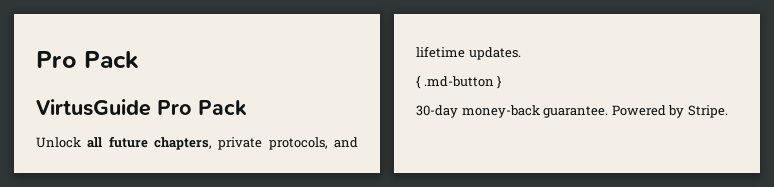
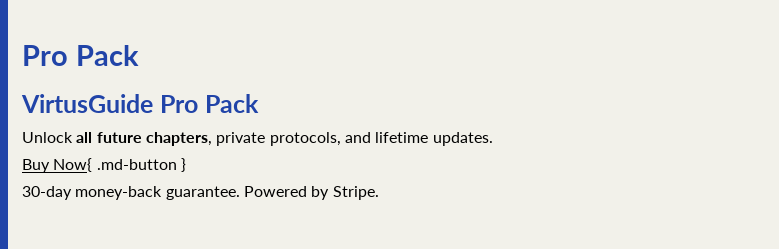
[416,75,421,89] { -> [22,158,93,173] Buy Now{

